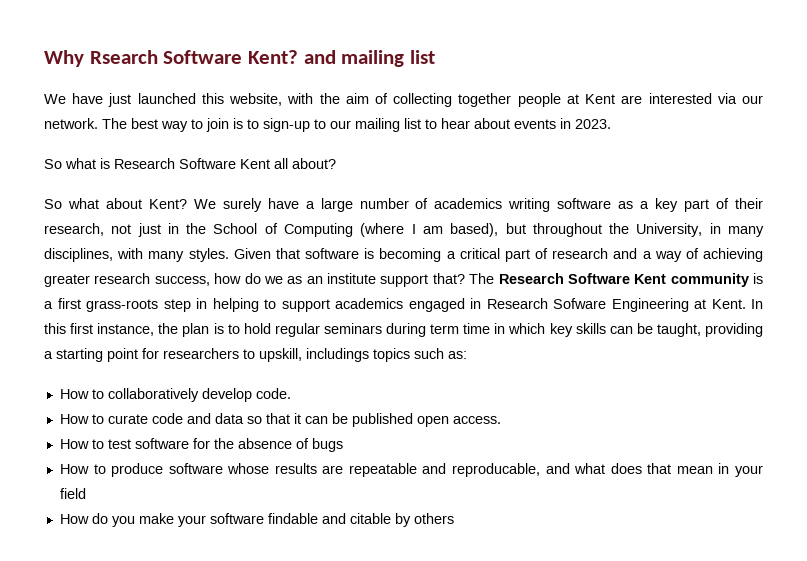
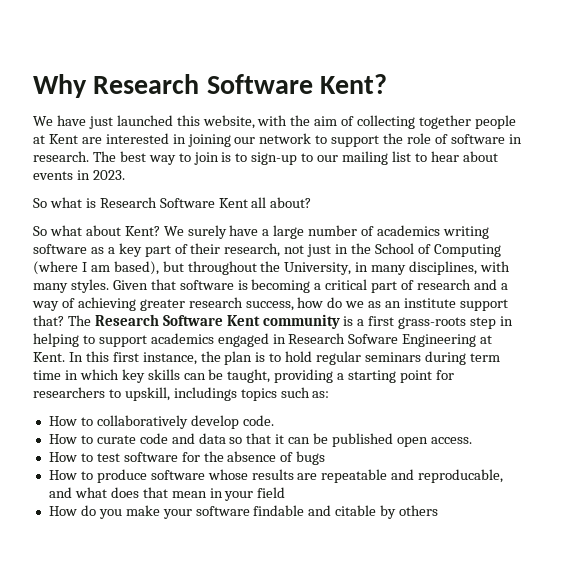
[89,50,158,64] Rsearch -> [93,74,200,94] Research
[303,50,436,67] and mailing list -> (388, 84) none
[717,93,763,104] [44,118,98,129] via our network. -> [172,133,522,147] [33,151,89,162] in joining our network to support the role of software in research.

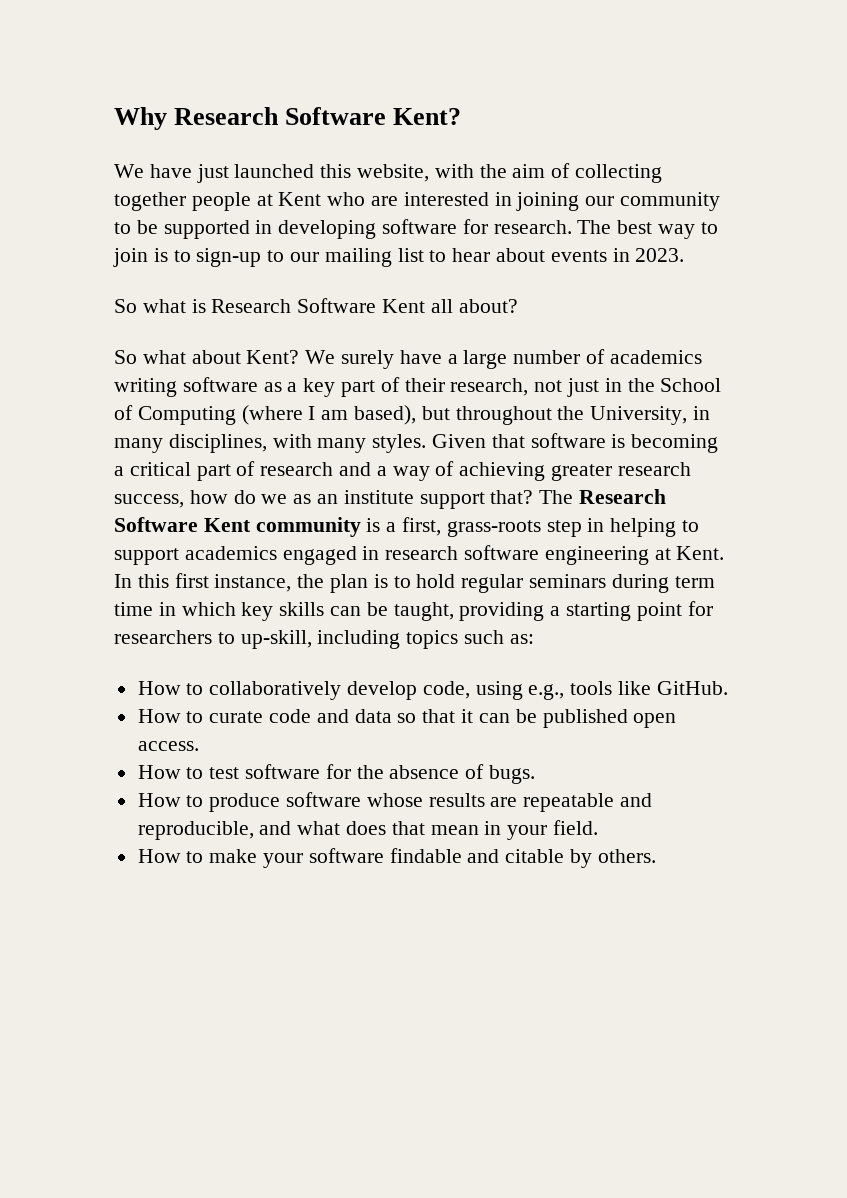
(78, 139) none -> [327,192,366,206] who
[259,133,522,147] network to support the role of software in -> [620,192,721,211] [114,219,488,239] community to be supported in developing software for
[368,316,395,326] first -> [402,517,442,536] first,
[288,333,477,347] Research Sofware Engineering -> [385,545,649,565] research software engineering
[124,387,237,401] upskill, includings -> [240,630,401,649] up-skill, including
[242,415,274,426] code. -> [422,681,728,700] code, using e.g., tools like GitHub.
[296,451,326,465] bugs -> [489,765,536,784] bugs.
[418,469,504,483] reproducable, -> [137,821,254,840] reproducible,
[257,487,286,498] [48,505,122,519] field // How do you -> [553,820,599,835] [137,849,204,863] field. // How to
[399,505,439,516] others -> [597,849,656,863] others.

